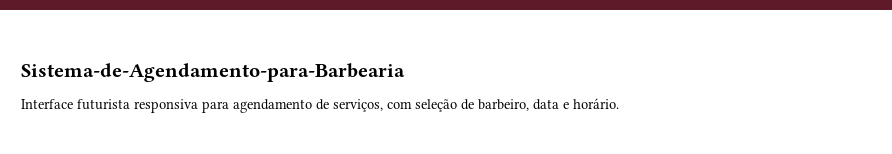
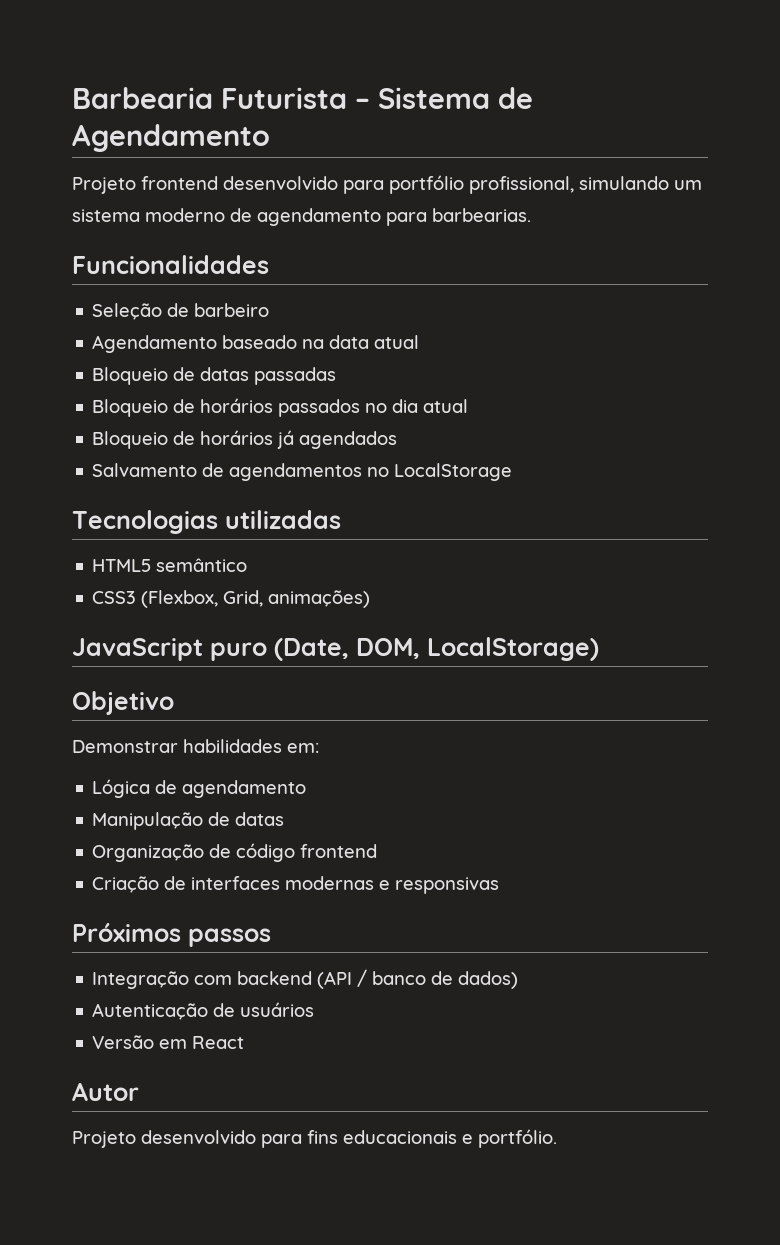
[21,63,405,82] [21,98,619,113] Sistema-de-Agendamento-para-Barbearia // Interface futurista responsiva para agendamento de serviços, com seleção de barbeiro, data e horário. -> [72,87,533,109] [72,124,270,152] [72,175,702,194] [72,208,531,226] [72,255,269,274] [92,303,270,320] [92,335,420,353] [92,367,337,385] [92,398,469,417] [92,430,398,449] [92,463,513,481] [72,510,341,534] [92,558,248,572] [92,590,371,608] [72,637,599,661] [72,691,174,715] [72,739,319,753] [92,779,307,798] [92,812,285,830] [92,843,378,862] [92,876,500,894] [72,923,271,947] [92,969,519,989] [92,1002,315,1020] [92,1035,245,1049] [72,1082,139,1101] [72,1129,557,1148] Barbearia Futurista – Sistema de Agendamento // Projeto frontend desenvolvido para portfólio profissional, simulando um sistema moderno de agendamento para barbearias. // Funcionalidades // Seleção de barbeiro // Agendamento baseado na data atual // Bloqueio de datas passadas // Bloqueio de horários passados no dia atual // Bloqueio de horários já agendados // Salvamento de agendamentos no LocalStorage // Tecnologias utilizadas // HTML5 semântico // CSS3 (Flexbox, Grid, animações) // JavaScript puro (Date, DOM, LocalStorage) // Objetivo // Demonstrar habilidades em: // Lógica de agendamento // Manipulação de datas // Organização de código frontend // Criação de interfaces modernas e responsivas // Próximos passos // Integração com backend (API / banco de dados) // Autenticação de usuários // Versão em React // Autor // Projeto desenvolvido para fins educacionais e portfólio.

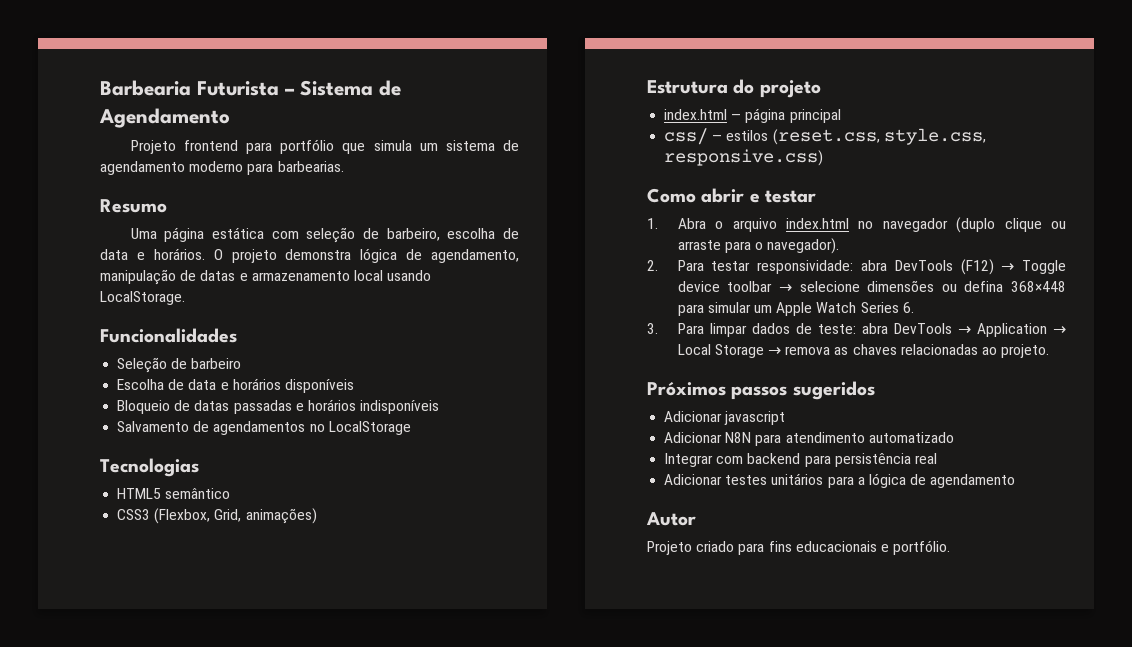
[223,176,338,190] desenvolvido -> (238, 145) none
[469,176,669,194] profissional, simulando -> [342,140,412,154] que simula
[145,208,381,226] moderno de agendamento -> [502,140,519,151] [100,161,244,175] de agendamento moderno
[72,255,269,274] [92,303,270,320] [92,335,420,353] [92,367,337,385] [92,398,469,417] [92,430,398,449] Funcionalidades // Seleção de barbeiro // Agendamento baseado na data atual // Bloqueio de datas passadas // Bloqueio de horários passados no dia atual // Bloqueio de horários já agendados -> [100,199,167,213] [130,227,519,243] [100,248,519,263] [100,269,432,285] [100,291,185,305] [100,328,237,343] [117,357,242,373] [117,378,354,393] [117,399,440,414] Resumo // Uma página estática com seleção de barbeiro, escolha de data e horários. O projeto demonstra lógica de agendamento, manipulação de datas e armazenamento local usando LocalStorage. // Funcionalidades // Seleção de barbeiro // Escolha de data e horários disponíveis // Bloqueio de datas passadas e horários indisponíveis
[225,510,341,529] utilizadas -> (199, 467) none
[72,637,599,661] [72,691,174,715] [72,739,319,753] [92,779,307,798] [92,812,285,830] [92,843,378,862] [92,876,500,894] [72,923,271,947] [92,969,519,989] [92,1002,315,1020] [92,1035,245,1049] JavaScript puro (Date, DOM, LocalStorage) // Objetivo // Demonstrar habilidades em: // Lógica de agendamento // Manipulação de datas // Organização de código frontend // Criação de interfaces modernas e responsivas // Próximos passos // Integração com backend (API / banco de dados) // Autenticação de usuários // Versão em React -> [647,79,821,98] [664,108,841,123] [664,128,986,145] [664,149,824,166] [647,188,816,203] [647,217,1066,233] [677,238,840,254] [647,259,1066,275] [677,280,1066,292] [677,302,914,316] [647,323,1066,337] [677,344,1050,358] [647,381,875,400] [664,411,786,425] [664,432,954,446] [664,453,937,467] [664,473,1016,488] Estrutura do projeto // index.html — página principal // css/ — estilos (reset.css, style.css, responsive.css) // Como abrir e testar // 1. Abra o arquivo index.html no navegador (duplo clique ou arraste para o navegador). // 2. Para testar responsividade: abra DevTools (F12) → Toggle device toolbar → selecione dimensões ou defina 368×448 para simular um Apple Watch Series 6. // 3. Para limpar dados de teste: abra DevTools → Application → Local Storage → remova as chaves relacionadas ao projeto. // Próximos passos sugeridos // Adicionar javascript // Adicionar N8N para atendimento automatizado // Integrar com backend para persistência real // Adicionar testes unitários para a lógica de agendamento
[141,1130,256,1144] desenvolvido -> [696,541,735,552] criado

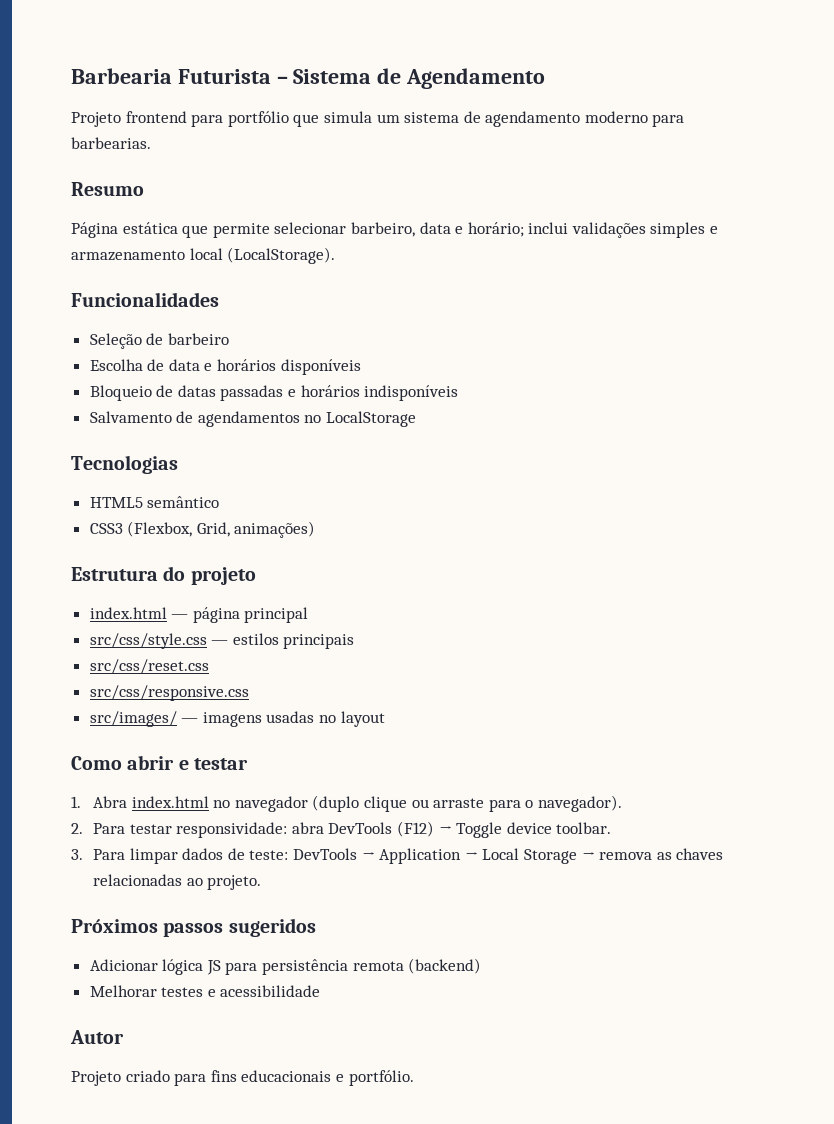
[130,227,519,243] [100,248,519,263] [100,269,236,285] Uma página estática com seleção de barbeiro, escolha de data e horários. O projeto demonstra lógica de agendamento, manipulação de datas -> [71,222,706,238] Página estática que permite selecionar barbeiro, data e horário; inclui validações simples
[387,270,432,281] [100,291,185,305] usando LocalStorage. -> [227,247,336,264] (LocalStorage).
[664,128,709,145] css/ -> [89,633,207,649] src/css/style.css
[772,128,986,145] [664,149,824,166] (reset.css, style.css, responsive.css) -> [283,634,355,649] [89,659,209,674] [89,685,249,701] [89,711,385,727] principais // src/css/reset.css // src/css/responsive.css // src/images/ — imagens usadas no layout
[715,218,777,232] o arquivo -> (128, 802) none
[727,280,1066,292] [677,302,914,316] toolbar → selecione dimensões ou defina 368×448 para simular um Apple Watch Series 6. -> [556,822,612,834] toolbar.
[861,323,888,334] abra -> (289, 855) none
[724,411,786,425] [664,432,954,446] [664,453,937,467] [664,473,1016,488] javascript // Adicionar N8N para atendimento automatizado // Integrar com backend para persistência real // Adicionar testes unitários para a lógica de agendamento -> [162,958,482,975] [89,985,321,997] lógica JS para persistência remota (backend) // Melhorar testes e acessibilidade

